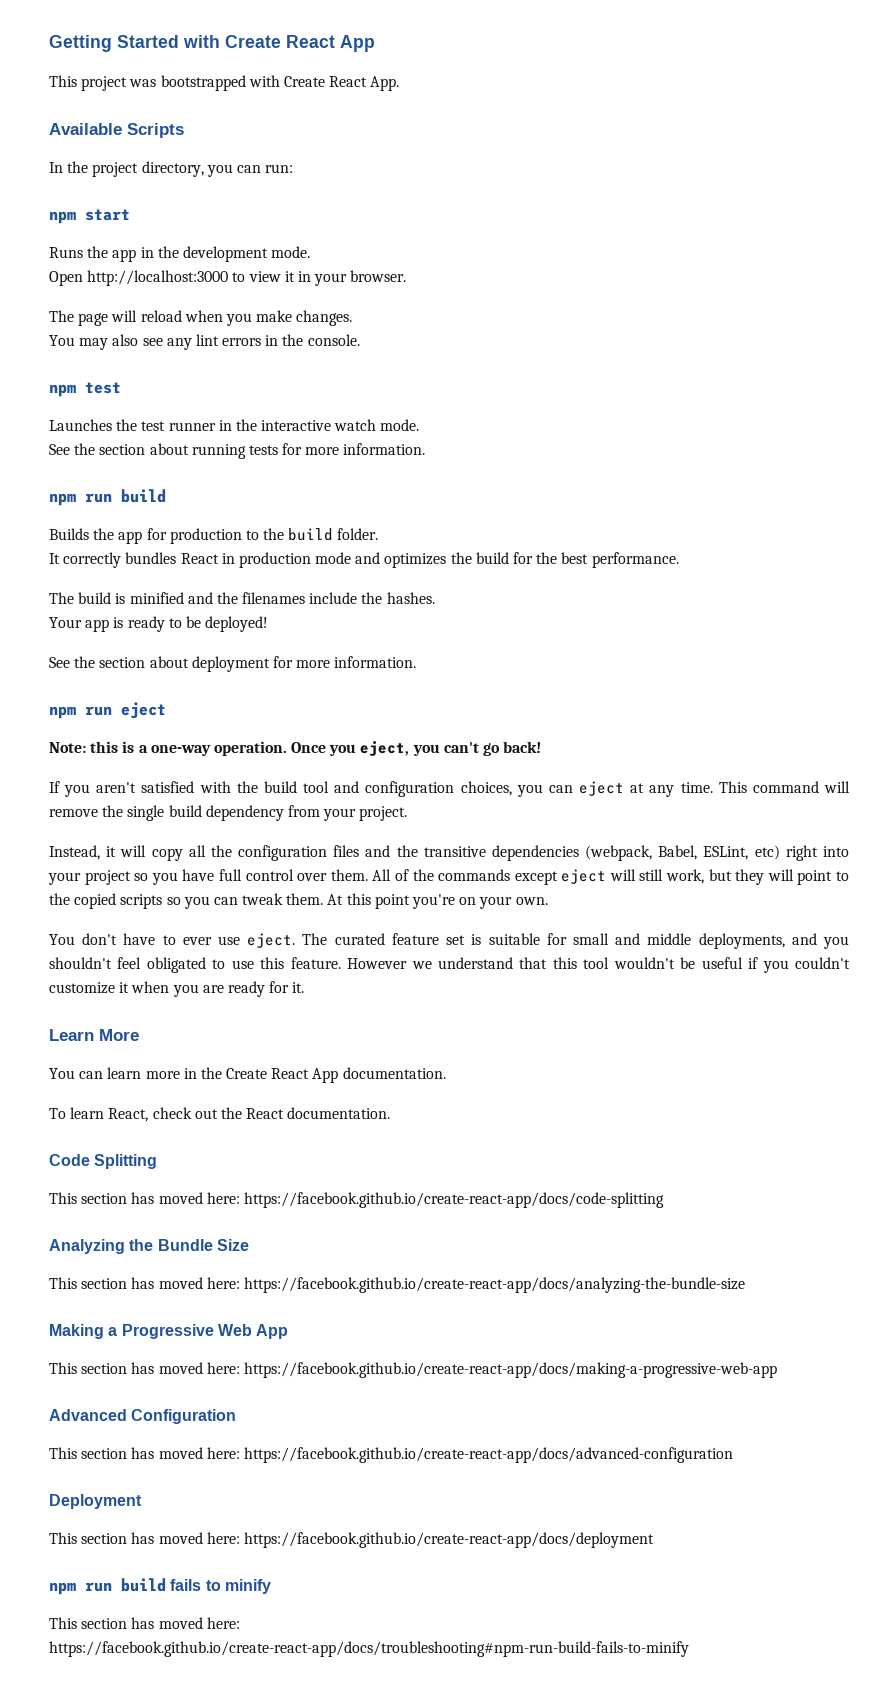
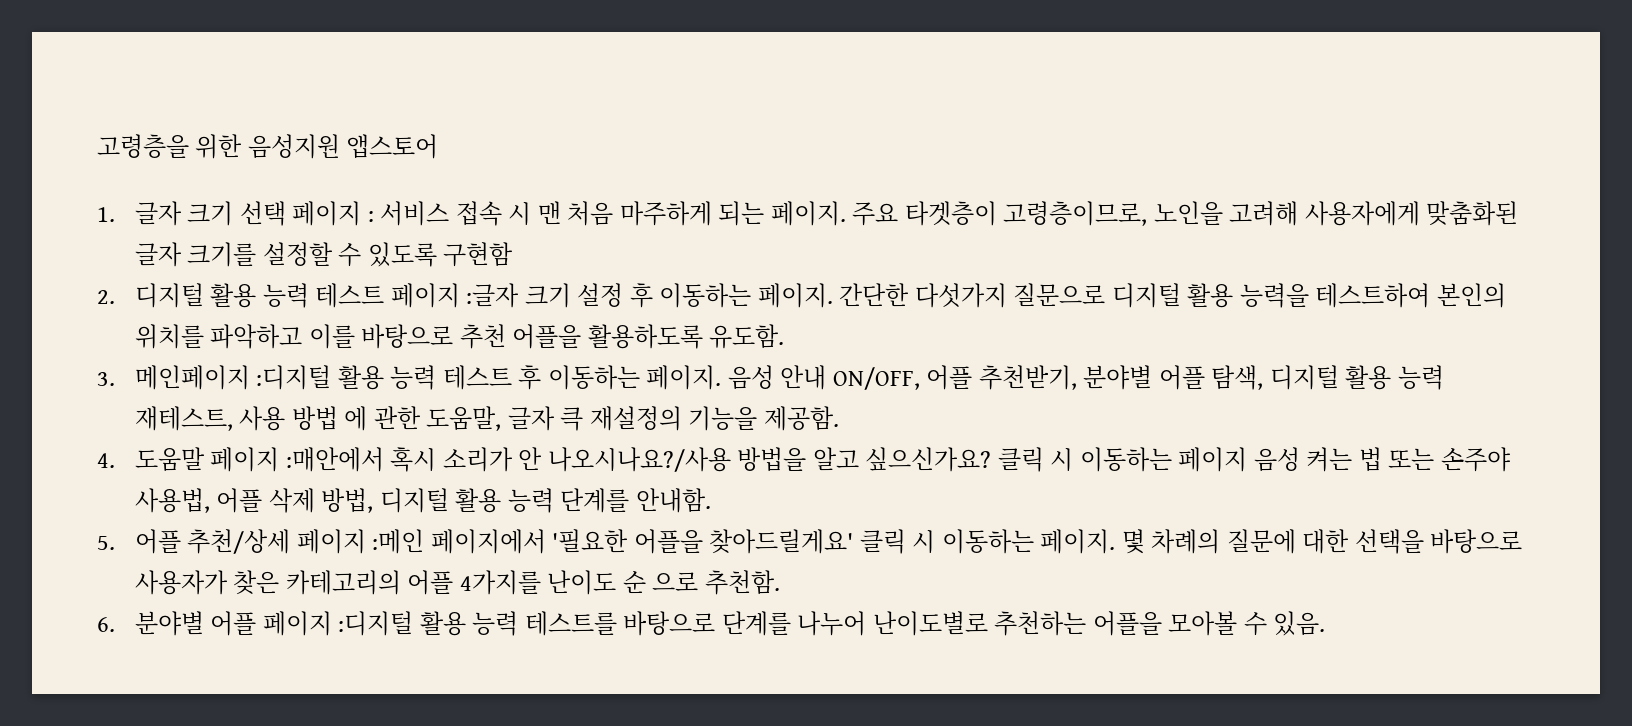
[49,35,375,52] [49,75,400,91] [49,123,184,138] [49,161,294,177] [49,209,130,224] [49,246,311,262] [49,270,407,286] [49,310,353,326] [49,334,360,350] [49,382,121,397] [49,419,420,431] [49,443,426,459] [49,489,166,506] [49,528,379,544] [49,552,679,568] [49,592,435,604] [49,616,269,632] [49,656,417,672] [49,702,166,719] [49,741,542,756] [49,781,850,797] [49,805,408,821] [49,845,849,861] [48,869,850,885] [49,893,548,909] [49,933,850,949] [49,957,851,973] [49,981,305,997] [49,1029,139,1041] [49,1067,446,1083] [49,1107,391,1122] [49,1154,158,1169] [49,1192,664,1208] [49,1239,249,1254] [49,1277,745,1293] [49,1324,289,1339] [49,1362,777,1378] [49,1409,237,1424] [49,1447,733,1463] [49,1494,142,1509] [49,1532,654,1548] [49,1578,271,1595] [49,1617,240,1629] [49,1641,689,1657] Getting Started with Create React App // This project was bootstrapped with Create React App. // Available Scripts // In the project directory, you can run: // npm start // Runs the app in the development mode. // Open http://localhost:3000 to view it in your browser. // The page will reload when you make changes. // You may also see any lint errors in the console. // npm test // Launches the test runner in the interactive watch mode. // See the section about running tests for more information. // npm run build // Builds the app for production to the build folder. // It correctly bundles React in production mode and optimizes the build for the best performance. // The build is minified and the filenames include the hashes. // Your app is ready to be deployed! // See the section about deployment for more information. // npm run eject // Note: this is a one-way operation. Once you eject, you can't go back! // If you aren't satisfied with the build tool and configuration choices, you can eject at any time. This command will remove the single build dependency from your project. // Instead, it will copy all the configuration files and the transitive dependencies (webpack, Babel, ESLint, etc) right into your project so you have full control over them. All of the commands except eject will still work, but they will point to the copied scripts so you can tweak them. At this point you're on your own. // You don't have to ever use eject. The curated feature set is suitable for small and middle deployments, and you shouldn't feel obligated to use this feature. However we understand that this tool wouldn't be useful if you couldn't customize it when you are ready for it. // Learn More // You can learn more in the Create React App documentation. // To learn React, check out the React documentation. // Code Splitting // This section has moved here: https://facebook.github.io/create-react-app/docs/code-splitting // Analyzing the Bundle Size // This section has moved here: https://facebook.github.io/create-react-app/docs/analyzing-the-bundle-size // Making a Progressive Web App // This section has moved here: https://facebook.github.io/create-react-app/docs/making-a-progressive-web-app // Advanced Configuration // This section has moved here: https://facebook.github.io/create-react-app/docs/advanced-configuration // Deployment // This section has moved here: https://facebook.github.io/create-react-app/docs/deployment // npm run build fails to minify // This section has moved here: https://facebook.github.io/create-react-app/docs/troubleshooting#npm-run-build-fails-to-minify -> [97,134,439,159] [97,201,1519,226] [134,242,514,267] [97,283,1506,308] [134,324,785,349] [97,365,1444,390] [134,406,839,431] [97,447,1511,472] [134,488,711,513] [97,529,1523,554] [134,570,780,595] [97,611,1326,636] 고령층을 위한 음성지원 앱스토어 // 1. 글자 크기 선택 페이지 : 서비스 접속 시 맨 처음 마주하게 되는 페이지. 주요 타겟층이 고령층이므로, 노인을 고려해 사용자에게 맞춤화된 글자 크기를 설정할 수 있도록 구현함 // 2. 디지털 활용 능력 테스트 페이지 :글자 크기 설정 후 이동하는 페이지. 간단한 다섯가지 질문으로 디지털 활용 능력을 테스트하여 본인의 위치를 파악하고 이를 바탕으로 추천 어플을 활용하도록 유도함. // 3. 메인페이지 :디지털 활용 능력 테스트 후 이동하는 페이지. 음성 안내 ON/OFF, 어플 추천받기, 분야별 어플 탐색, 디지털 활용 능력 재테스트, 사용 방법 에 관한 도움말, 글자 큭 재설정의 기능을 제공함. // 4. 도움말 페이지 :매안에서 혹시 소리가 안 나오시나요?/사용 방법을 알고 싶으신가요? 클릭 시 이동하는 페이지 음성 켜는 법 또는 손주야 사용법, 어플 삭제 방법, 디지털 활용 능력 단계를 안내함. // 5. 어플 추천/상세 페이지 :메인 페이지에서 '필요한 어플을 찾아드릴게요' 클릭 시 이동하는 페이지. 몇 차례의 질문에 대한 선택을 바탕으로 사용자가 찾은 카테고리의 어플 4가지를 난이도 순 으로 추천함. // 6. 분야별 어플 페이지 :디지털 활용 능력 테스트를 바탕으로 단계를 나누어 난이도별로 추천하는 어플을 모아볼 수 있음.

